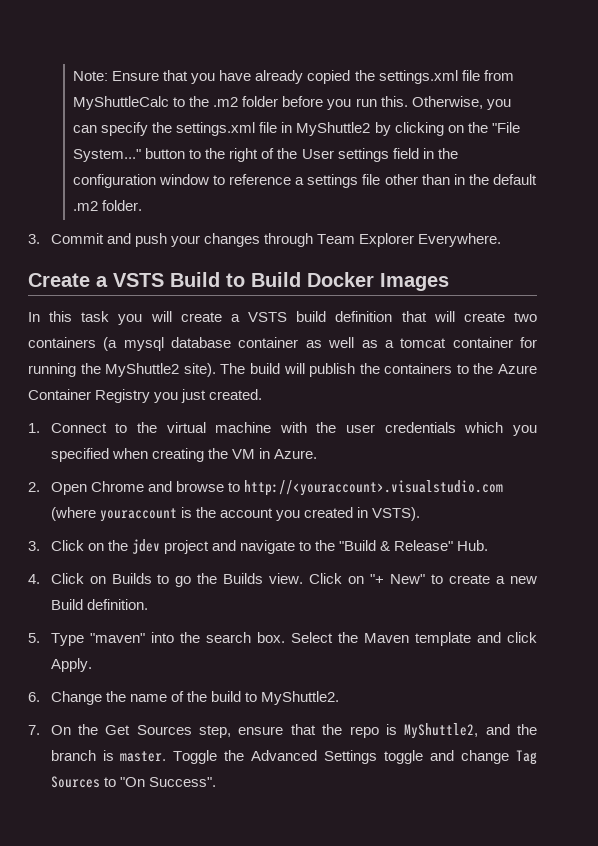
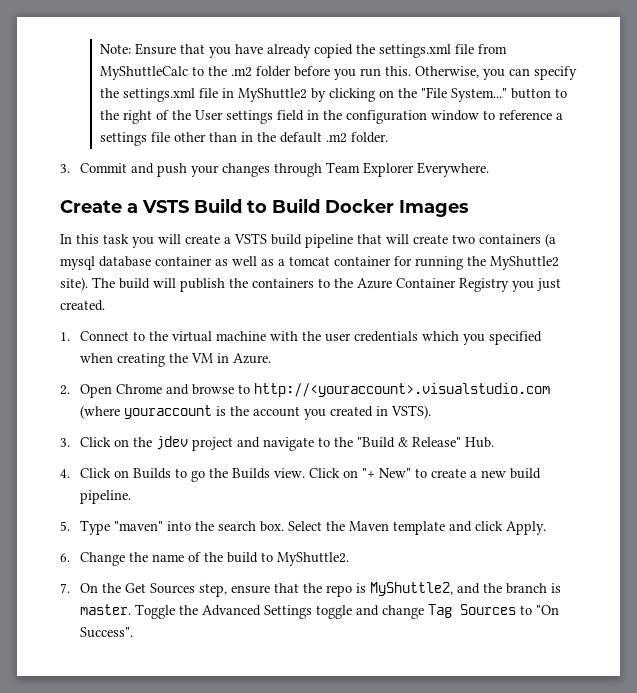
[335,311,393,322] definition -> [305,234,353,248] pipeline
[50,599,148,610] Build definition. -> [510,468,542,479] [80,490,132,504] build pipeline.

